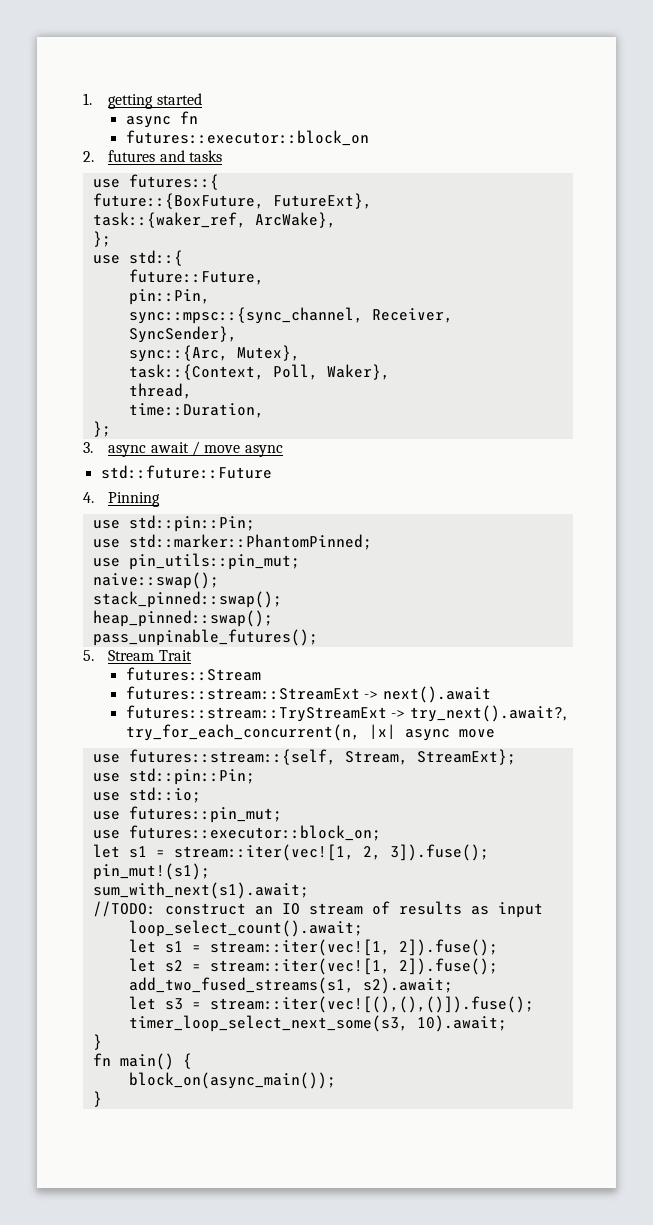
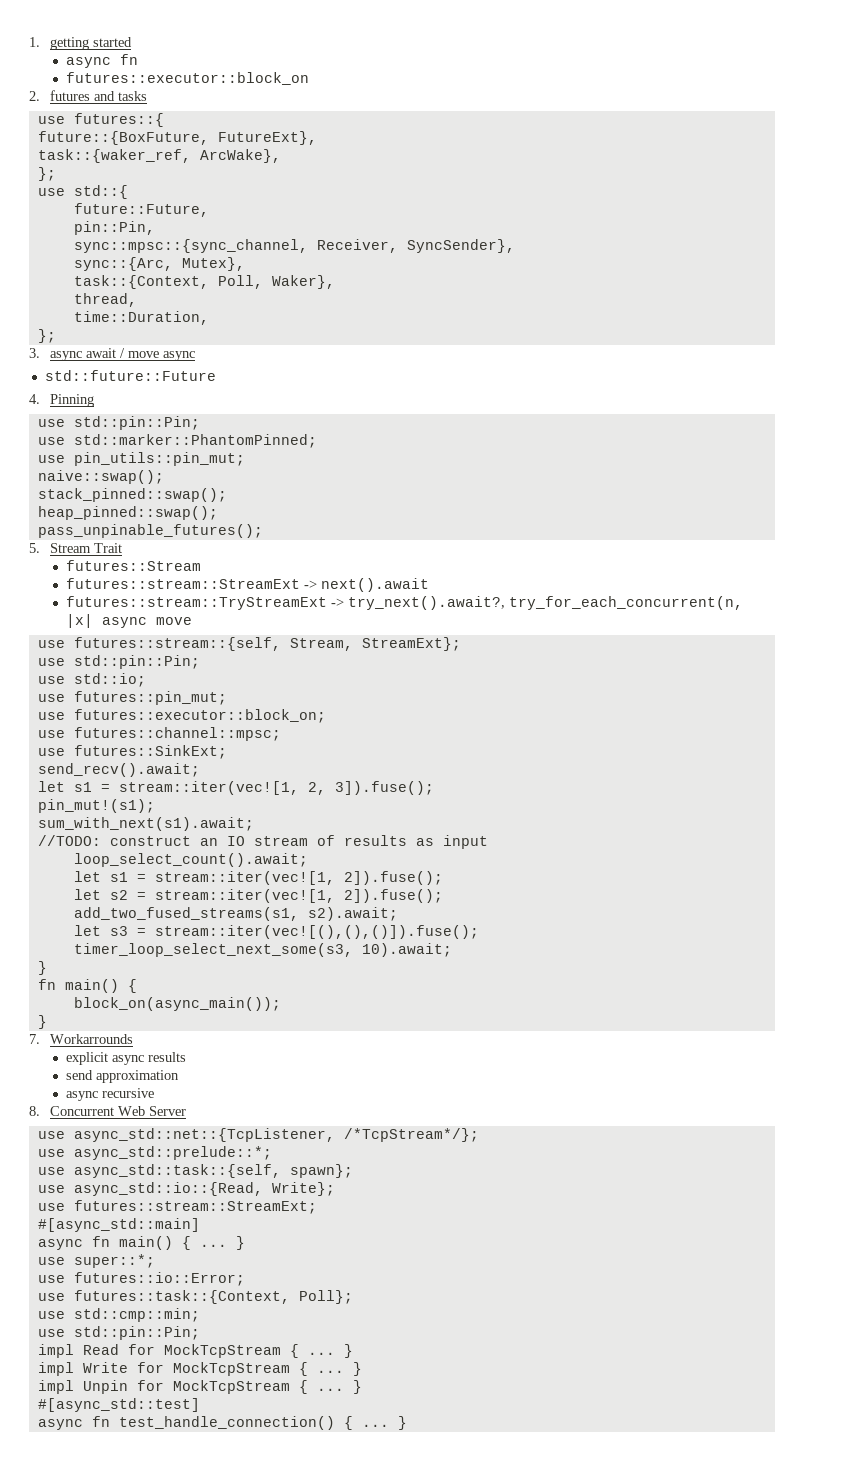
(381, 833) none -> [37,727,281,741] [37,745,227,759] [37,763,200,777] // use futures::channel::mpsc; // use futures::SinkExt; // send_recv().await;
(102, 1099) none -> [29,1034,134,1044] [66,1052,187,1065] [66,1070,180,1083] [66,1088,155,1101] [29,1106,187,1116] [37,1128,479,1142] [37,1146,272,1160] [37,1164,353,1178] [37,1182,335,1196] [37,1200,317,1214] [37,1218,200,1232] [37,1236,245,1250] [37,1254,155,1268] [37,1272,245,1286] [37,1290,353,1304] [37,1308,200,1322] [37,1326,200,1340] [37,1344,353,1358] [37,1362,362,1376] [37,1380,362,1394] [37,1398,200,1412] [37,1416,407,1430] // 7. Workarrounds // explicit async results // send approximation // async recursive // 8. Concurrent Web Server // use async_std::net::{TcpListener, /*TcpStream*/}; // use async_std::prelude::*; // use async_std::task::{self, spawn}; // use async_std::io::{Read, Write}; // use futures::stream::StreamExt; // #[async_std::main] // async fn main() { ... } // use super::*; // use futures::io::Error; // use futures::task::{Context, Poll}; // use std::cmp::min; // use std::pin::Pin; // impl Read for MockTcpStream { ... } // impl Write for MockTcpStream { ... } // impl Unpin for MockTcpStream { ... } // #[async_std::test] // async fn test_handle_connection() { ... }

